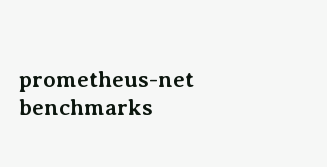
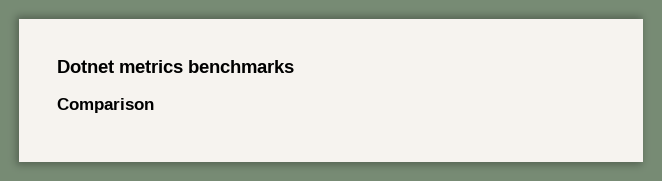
[19,71,194,92] prometheus-net -> [57,60,183,73] Dotnet metrics
(153, 107) none -> [57,98,154,113] // Comparison

